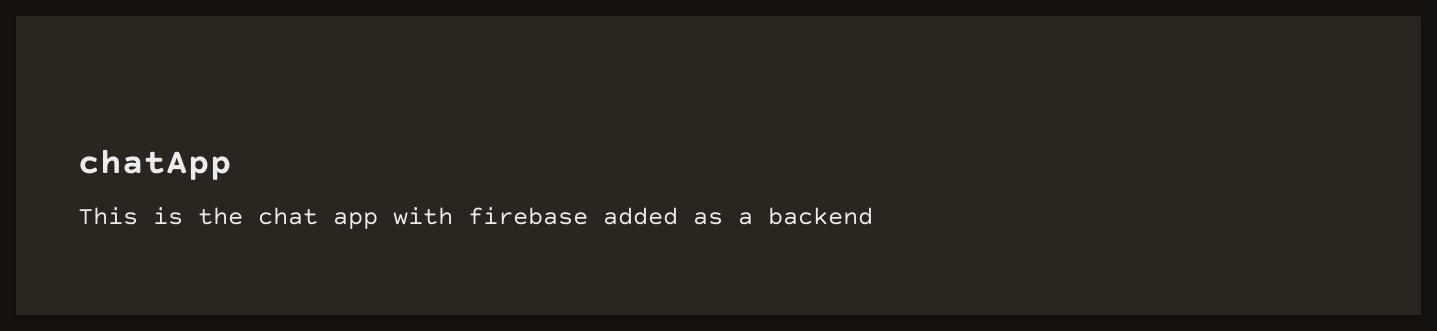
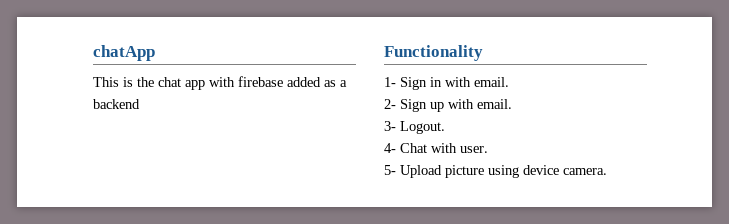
(873, 216) none -> [384,45,483,61] [384,77,509,90] [384,99,512,112] [384,121,445,134] [384,143,488,153] [384,165,607,178] // Functionality // 1- Sign in with email. // 2- Sign up with email. // 3- Logout. // 4- Chat with user. // 5- Upload picture using device camera.

